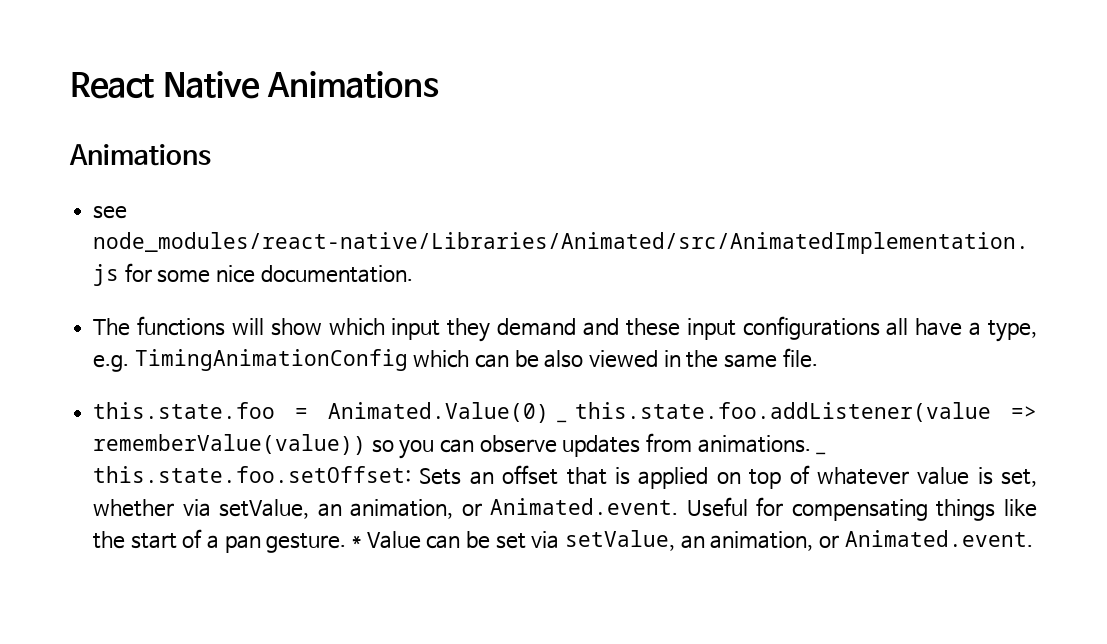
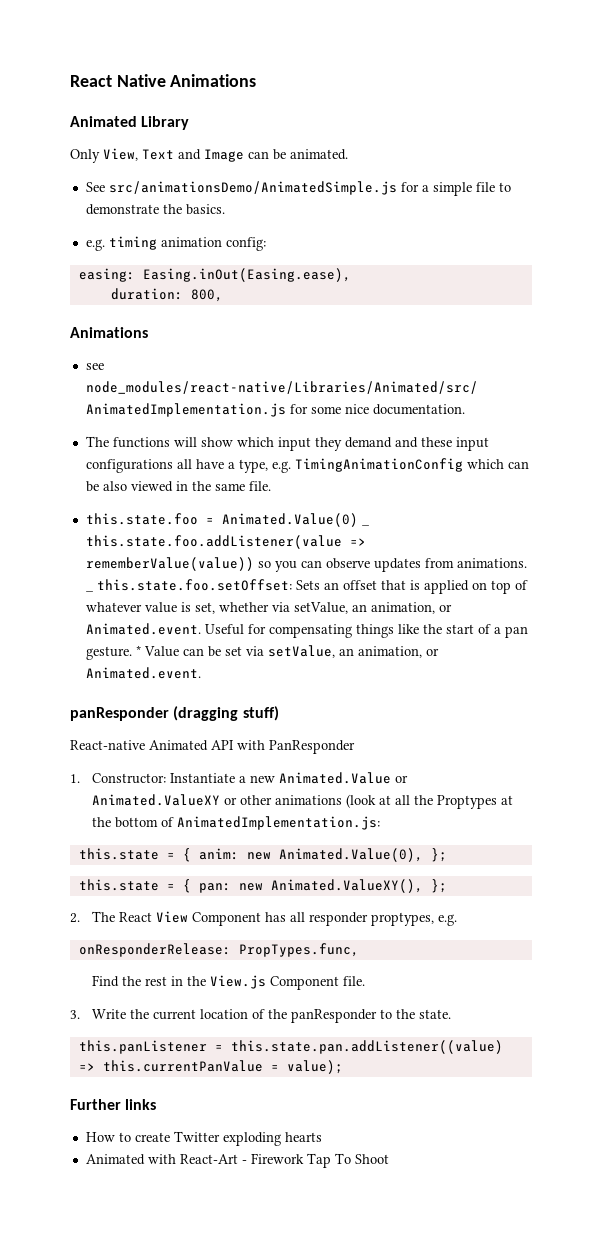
(439, 84) none -> [70,116,190,130] [70,148,348,163] [85,181,511,196] [85,204,225,215] [85,236,266,251] [78,268,351,282] [110,288,223,302] // Animated Library // Only View, Text and Image can be animated. // See src/animationsDemo/AnimatedSimple.js for a simple file to demonstrate the basics. // e.g. timing animation config: // easing: Easing.inOut(Easing.ease), // duration: 800,
(1033, 538) none -> [70,706,279,721] [70,740,355,754] [70,772,409,784] [92,794,514,809] [92,816,381,830] [78,848,447,862] [78,879,447,893] [70,911,458,926] [78,943,359,957] [92,975,366,990] [70,1009,452,1023] [78,1040,503,1054] [78,1060,343,1074] [70,1099,157,1110] [85,1131,322,1146] [85,1153,389,1168] // panResponder (dragging stuff) // React-native Animated API with PanResponder // 1. Constructor: Instantiate a new Animated.Value or Animated.ValueXY or other animations (look at all the Proptypes at the bottom of AnimatedImplementation.js: // this.state = { anim: new Animated.Value(0), }; // this.state = { pan: new Animated.ValueXY(), }; // 2. The React View Component has all responder proptypes, e.g. // onResponderRelease: PropTypes.func, // Find the rest in the View.js Component file. // 3. Write the current location of the panResponder to the state. // this.panListener = this.state.pan.addListener((value) => this.currentPanValue = value); // Further links // How to create Twitter exploding hearts // Animated with React-Art - Firework Tap To Shoot

